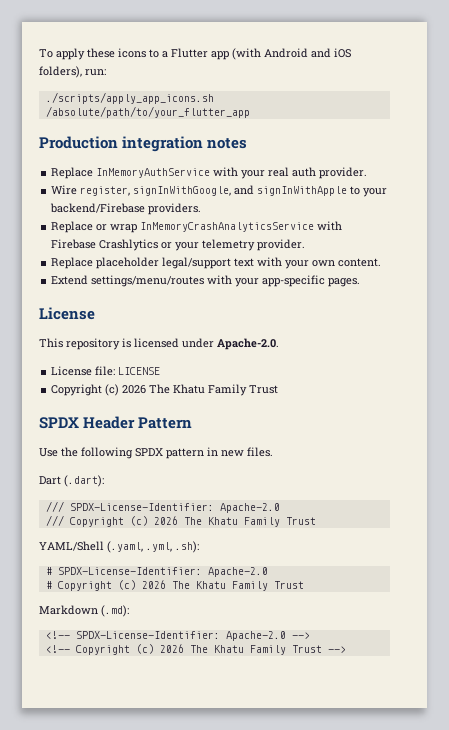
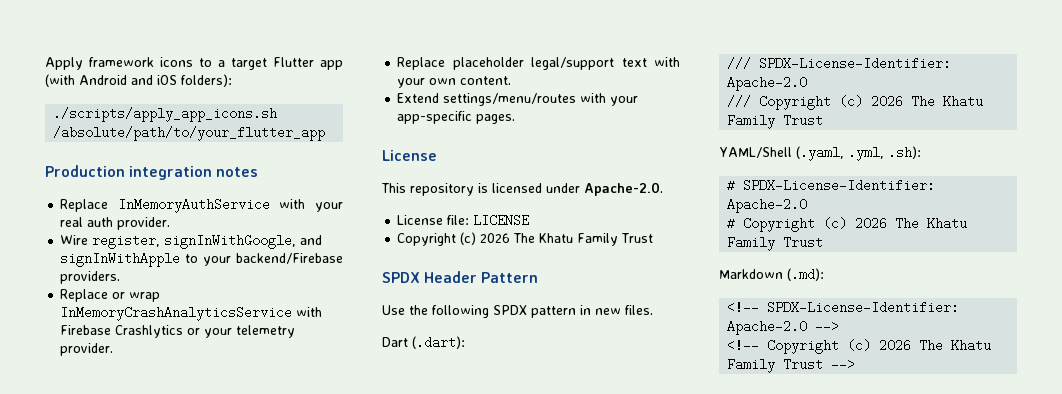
[39,48,115,60] To apply these -> [45,57,154,70] Apply framework
(168, 54) none -> [231,58,267,70] target
[39,66,106,78] folders), run: -> [181,74,232,87] folders):

